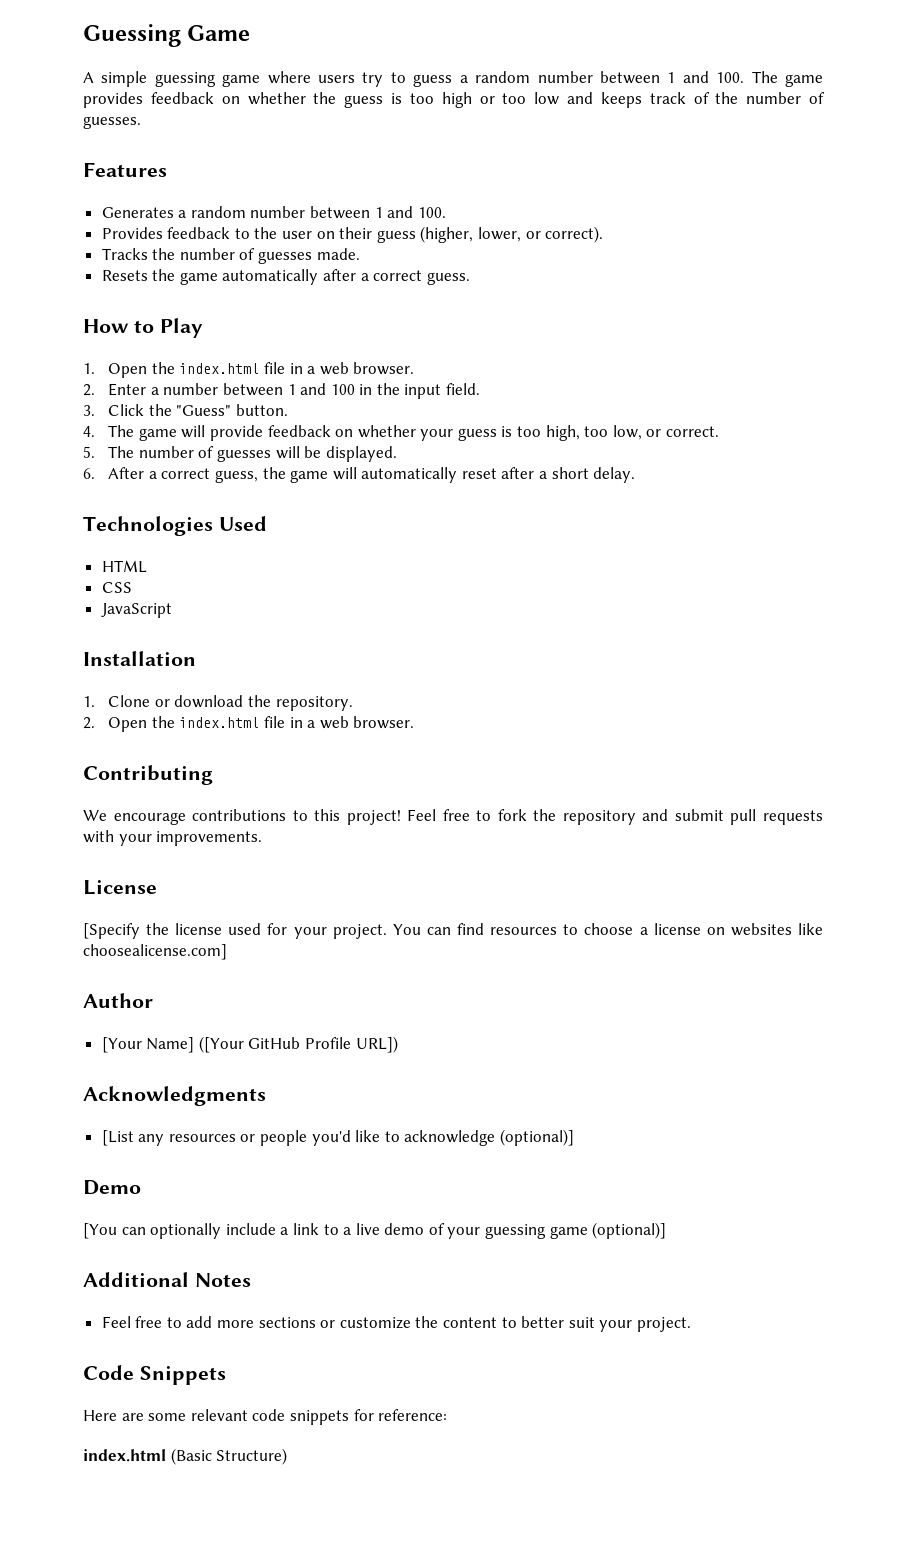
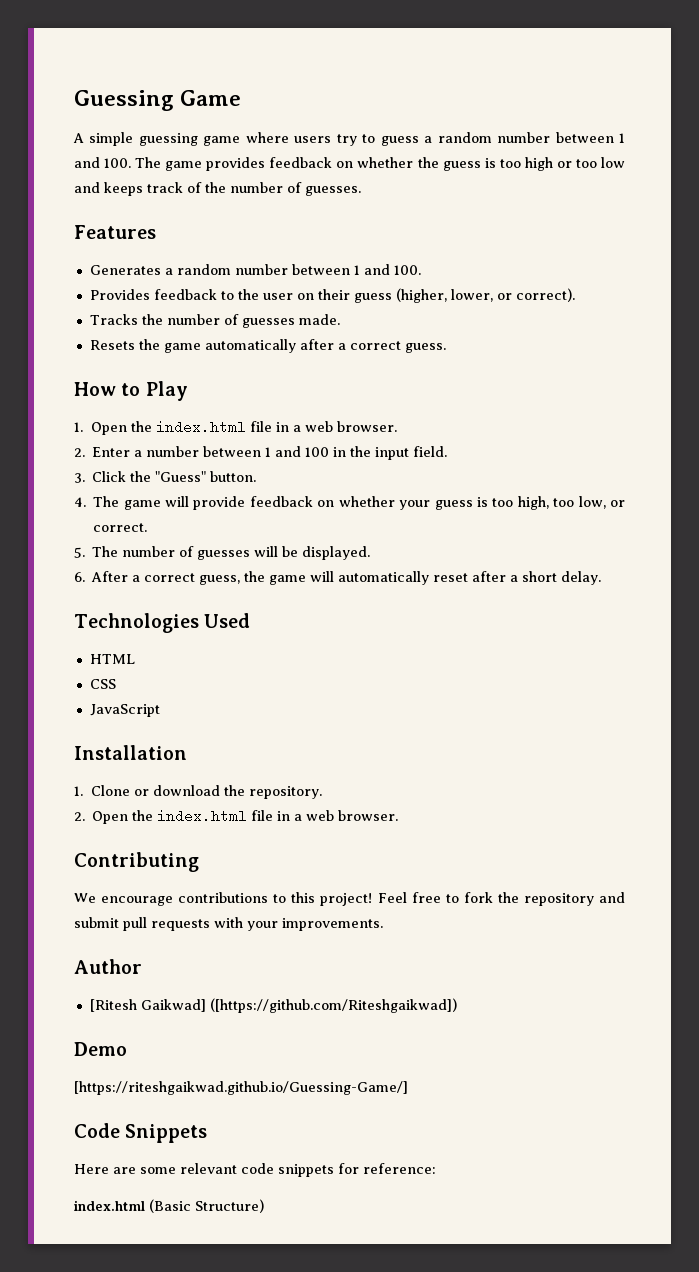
[83,880,157,895] [83,923,824,939] [83,944,227,960] [83,993,153,1008] [101,1036,398,1053] [83,1086,266,1106] [101,1129,575,1146] [83,1180,141,1195] [83,1222,667,1239] [83,1272,251,1287] [101,1316,691,1332] License // [Specify the license used for your project. You can find resources to choose a license on websites like choosealicense.com] // Author // [Your Name] ([Your GitHub Profile URL]) // Acknowledgments // [List any resources or people you'd like to acknowledge (optional)] // Demo // [You can optionally include a link to a live demo of your guessing game (optional)] // Additional Notes // Feel free to add more sections or customize the content to better suit your project. -> [74,959,142,974] [89,998,457,1013] [74,1042,127,1056] [74,1081,408,1095] Author // [Ritesh Gaikwad] ([https://github.com/Riteshgaikwad]) // Demo // [https://riteshgaikwad.github.io/Guessing-Game/]

